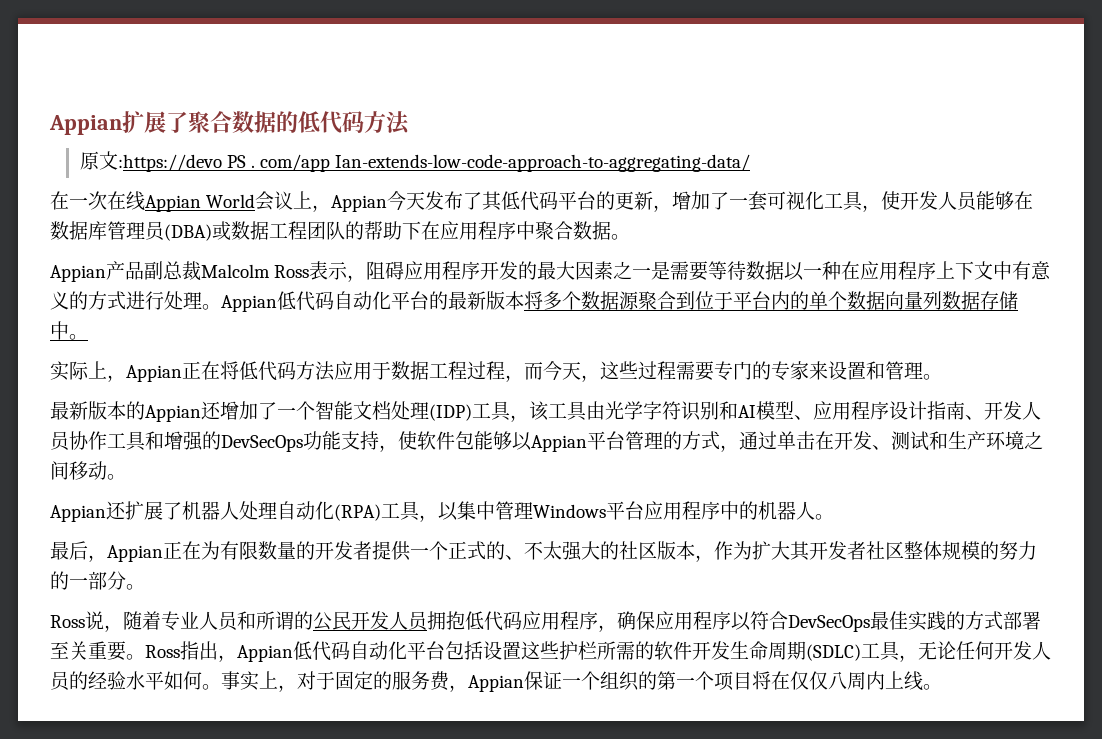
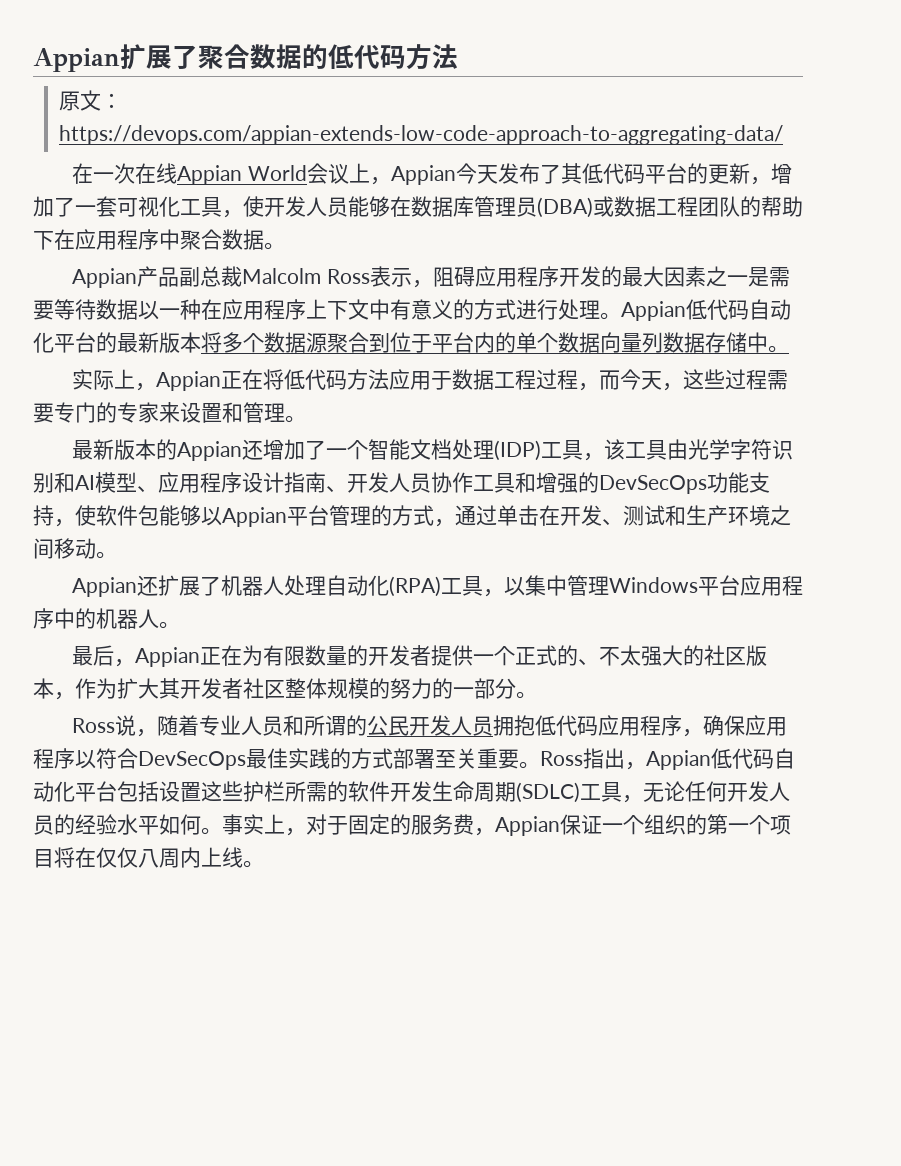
[117,154,751,172] :https://devo PS . com/app Ian-extends-low-code-approach-to-aggregating-data/ -> [101,93,123,108] [59,125,784,145] ：https://devops.com/appian-extends-low-code-approach-to-aggregating-data/

